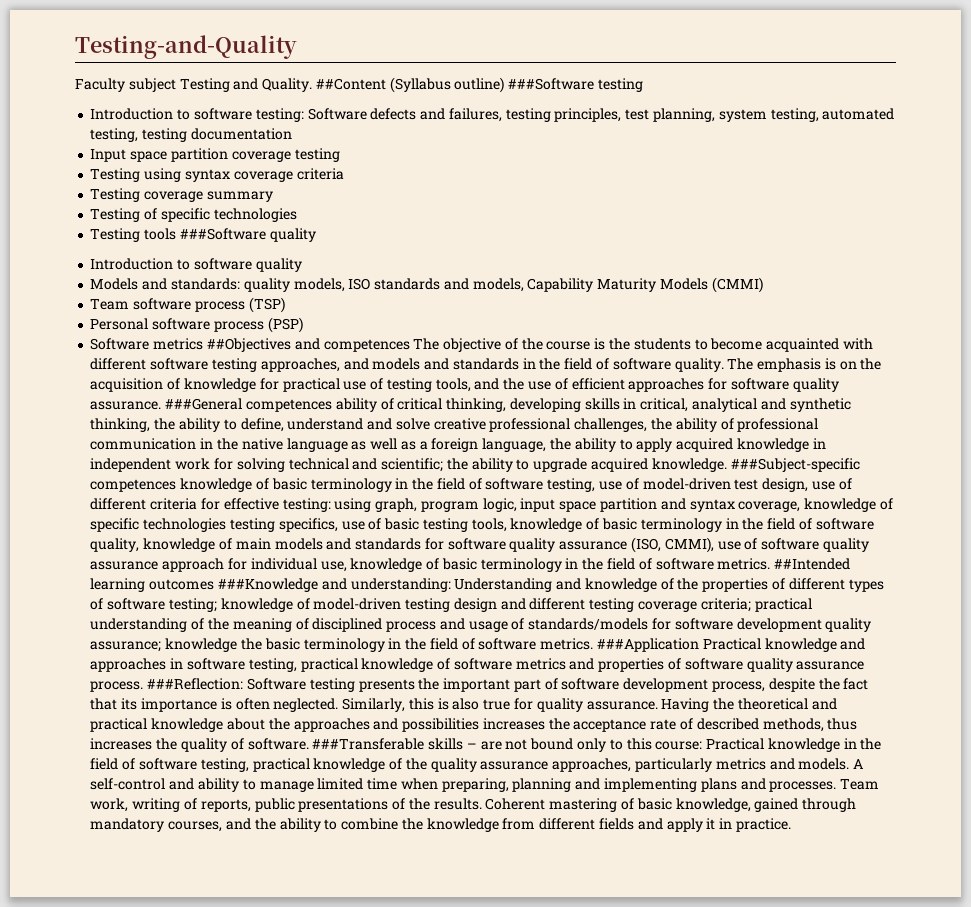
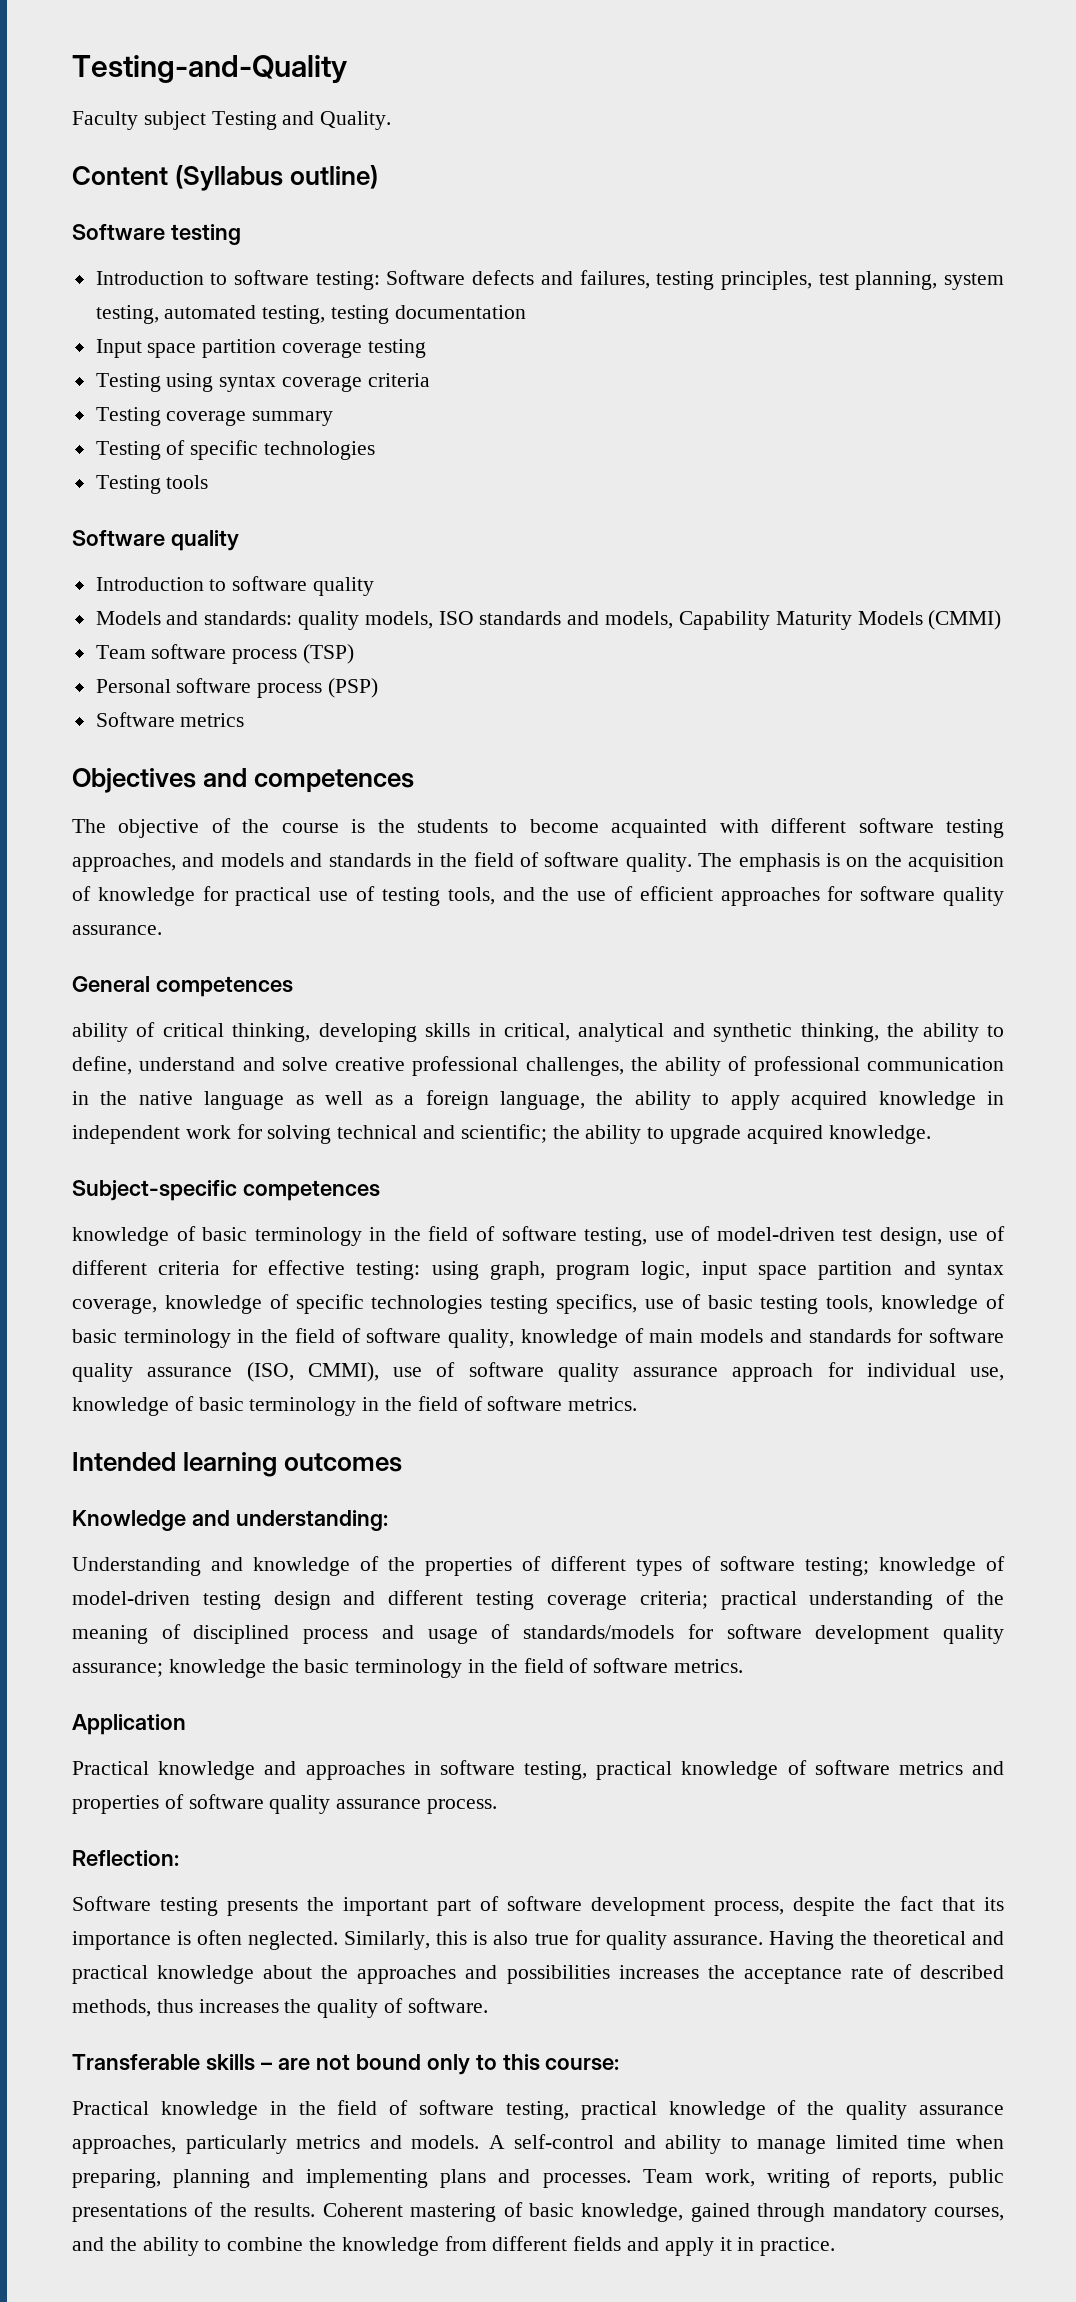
[315,78,386,90] ##Content -> [72,166,168,185] // Content
[508,78,595,90] ###Software -> [72,224,165,240] // Software
[179,228,266,240] ###Software -> [72,530,165,546] // Software
[206,338,291,352] ##Objectives -> [72,768,196,793] // Objectives
(410, 345) none -> (415, 781) //
[165,398,332,412] ###General competences -> [72,976,293,997] // General competences //
[730,458,860,472] [90,479,177,492] ###Subject-specific competences -> [72,1180,380,1201] // Subject-specific competences //
[774,558,851,570] ##Intended -> [72,1452,176,1471] // Intended
[217,578,318,592] ###Knowledge -> [72,1510,186,1531] // Knowledge
(451, 585) none -> (388, 1520) //
[596,638,699,652] ###Application -> [72,1714,186,1735] // Application //
[147,678,244,690] ###Reflection: -> [72,1850,179,1866] // Reflection: //
[312,738,425,750] ###Transferable -> [72,2054,200,2071] // Transferable
(703, 745) none -> (620, 2064) //

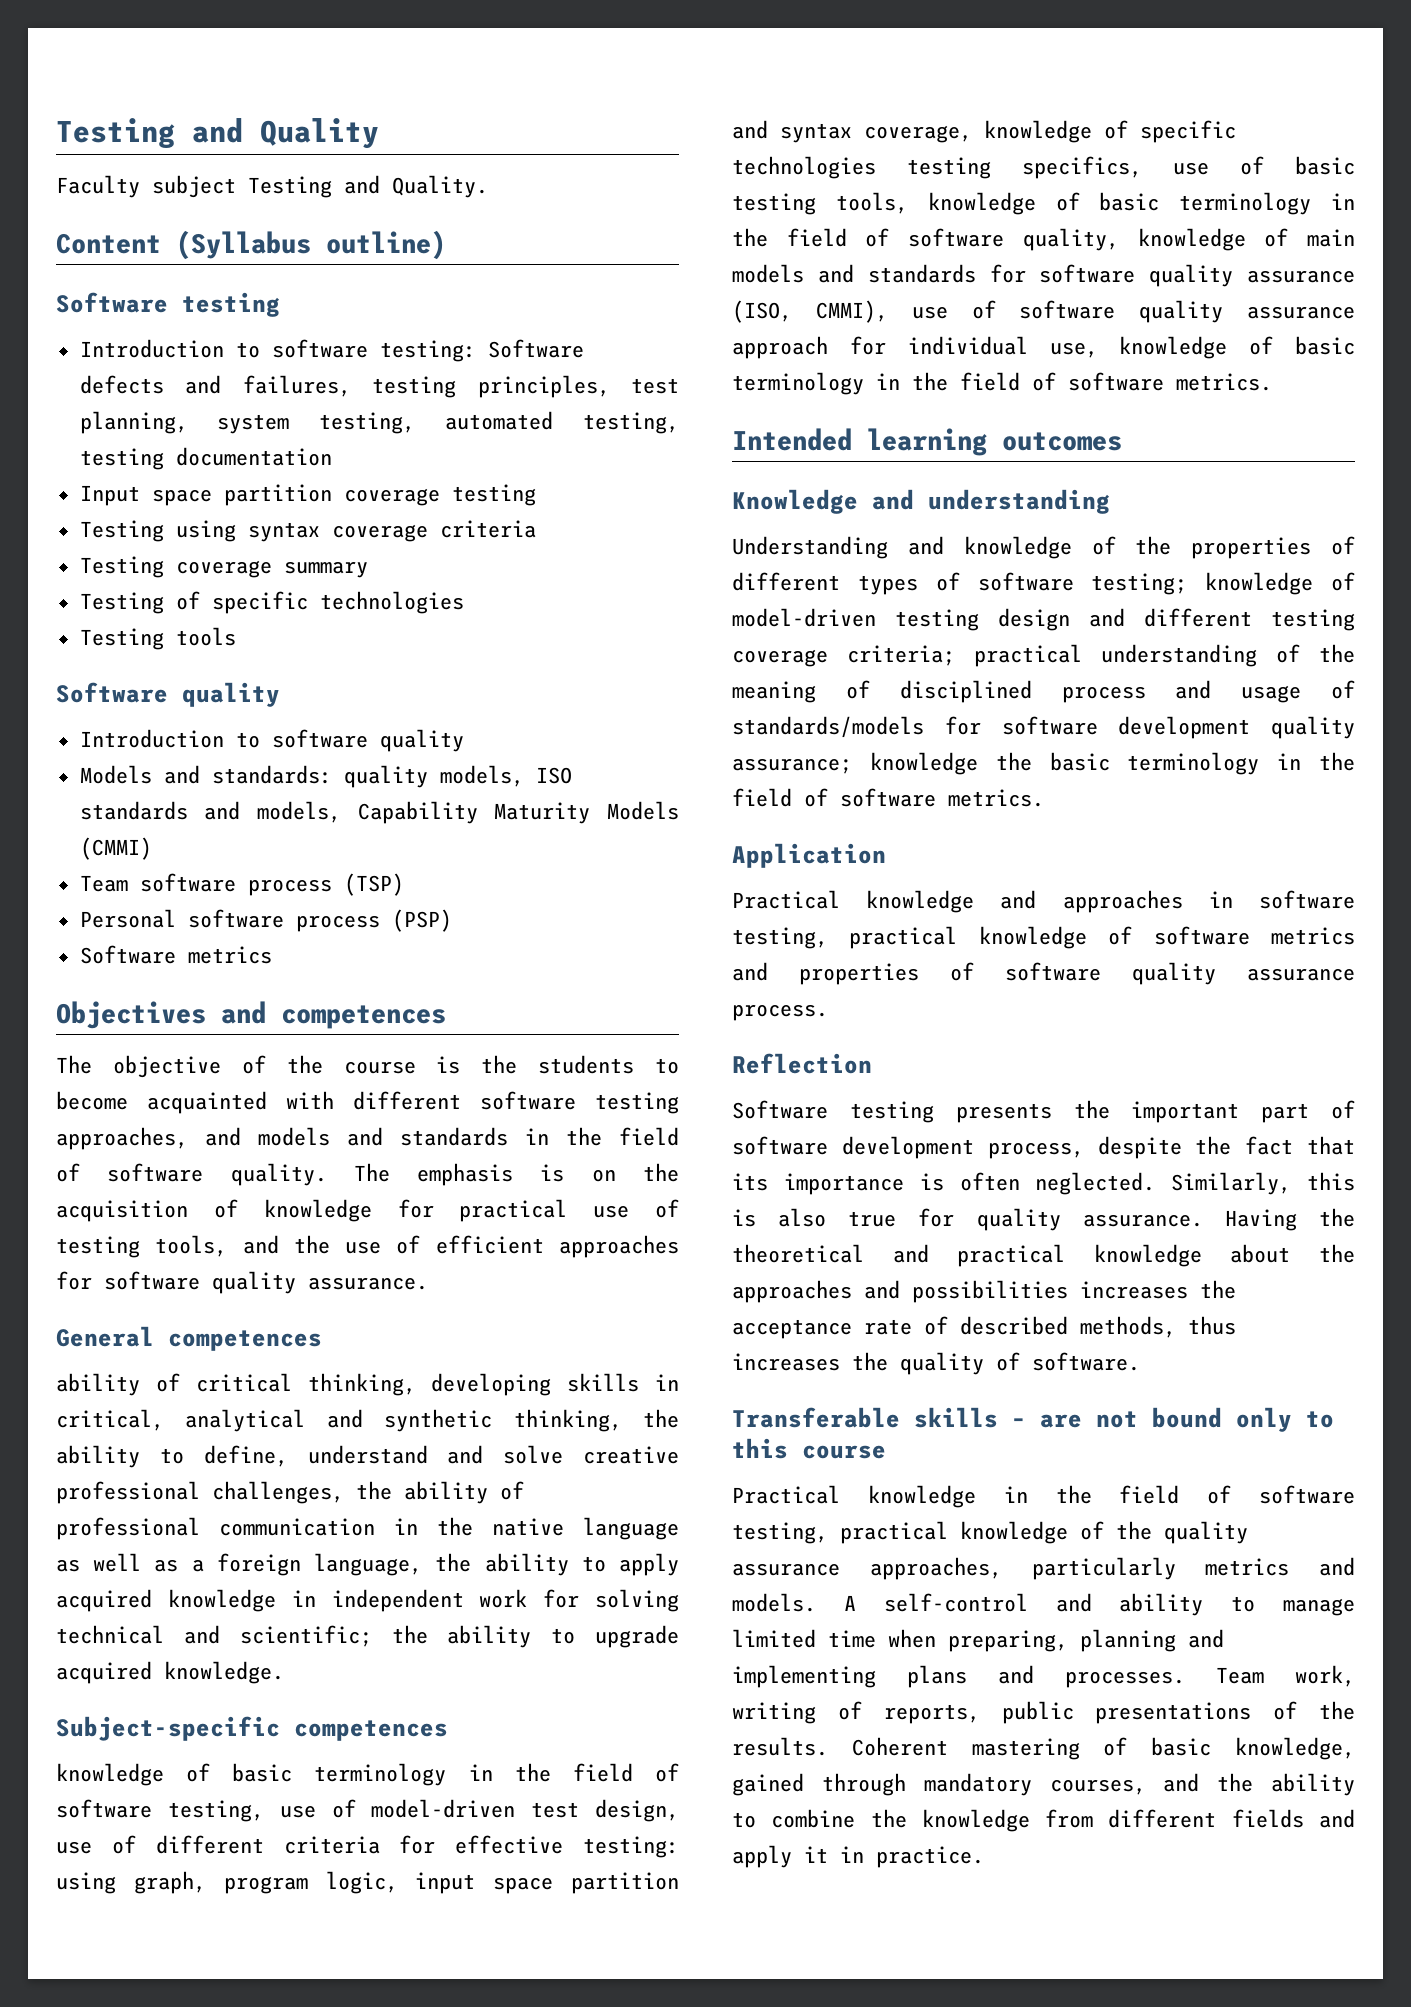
[72,55,347,84] Testing-and-Quality -> [56,118,379,149] Testing and Quality
[235,1510,388,1531] understanding: -> [928,489,1110,514] understanding
[72,1850,179,1866] Reflection: -> [732,1053,872,1074] Reflection
[545,2058,620,2071] course: -> [802,1445,886,1459] course

